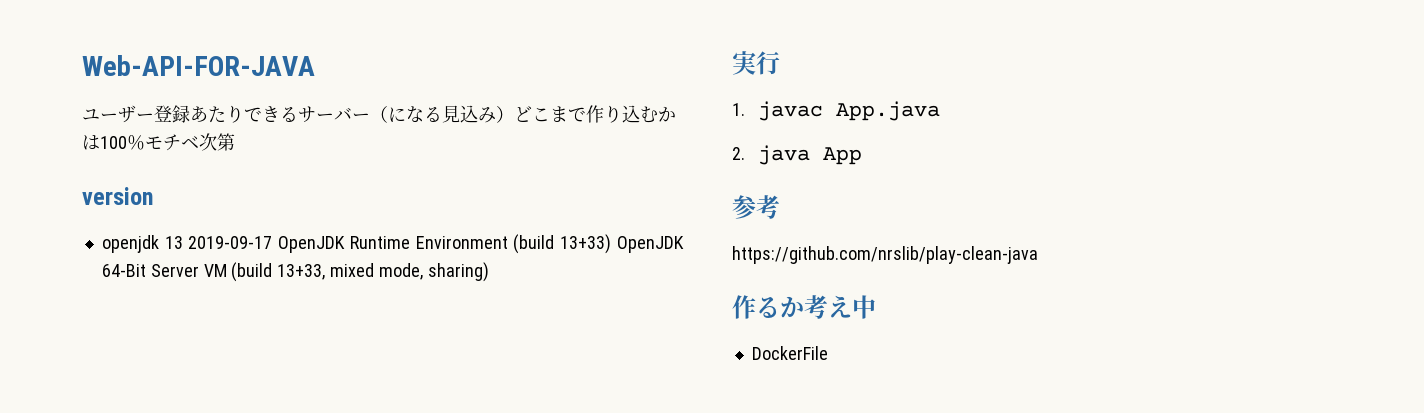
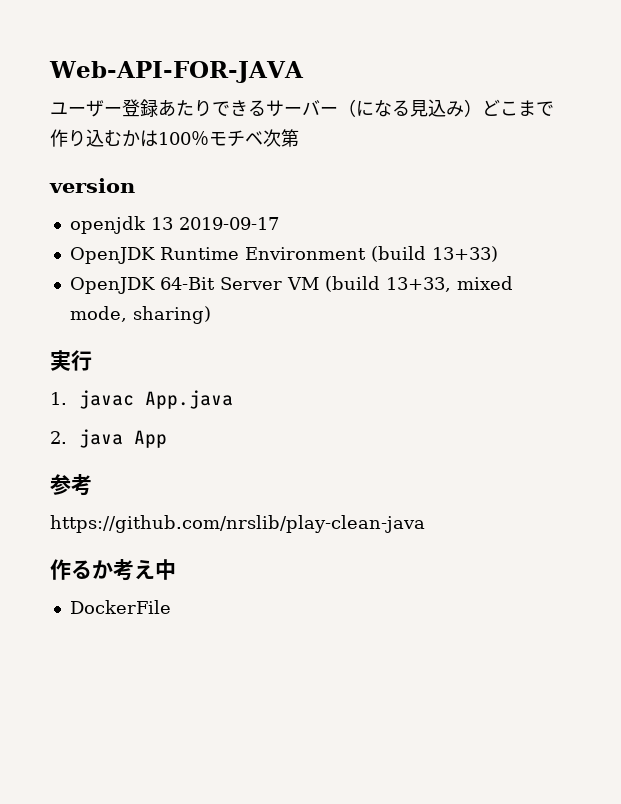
(273, 242) none -> (279, 223) //
(612, 244) none -> (498, 254) //

